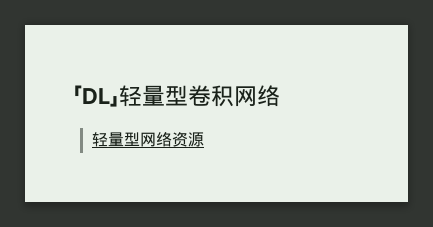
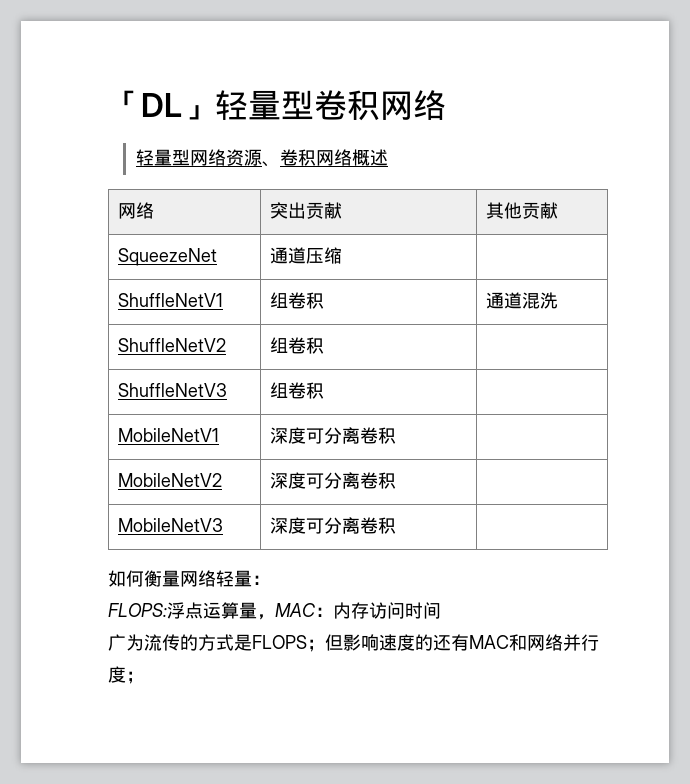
(204, 139) none -> [261,149,388,167] [117,202,154,219] [269,202,342,219] [485,202,558,219] [117,248,217,266] [269,247,342,264] [117,293,223,307] [269,292,324,309] [485,292,558,309] [117,338,226,352] [269,337,324,354] [117,383,227,397] [269,382,324,399] [117,428,219,442] [269,427,396,444] [117,473,222,487] [269,472,396,489] [117,518,223,532] [269,517,396,534] [108,570,270,587] [108,602,441,620] [108,634,599,652] [108,666,144,684] 、卷积网络概述 // 网络 | 突出贡献 | 其他贡献 // SqueezeNet | 通道压缩 | // ShuffleNetV1 | 组卷积 | 通道混洗 // ShuffleNetV2 | 组卷积 | // ShuffleNetV3 | 组卷积 | // MobileNetV1 | 深度可分离卷积 | // MobileNetV2 | 深度可分离卷积 | // MobileNetV3 | 深度可分离卷积 | // 如何衡量网络轻量： // FLOPS:浮点运算量，MAC：内存访问时间 // 广为流传的方式是FLOPS；但影响速度的还有MAC和网络并行度；

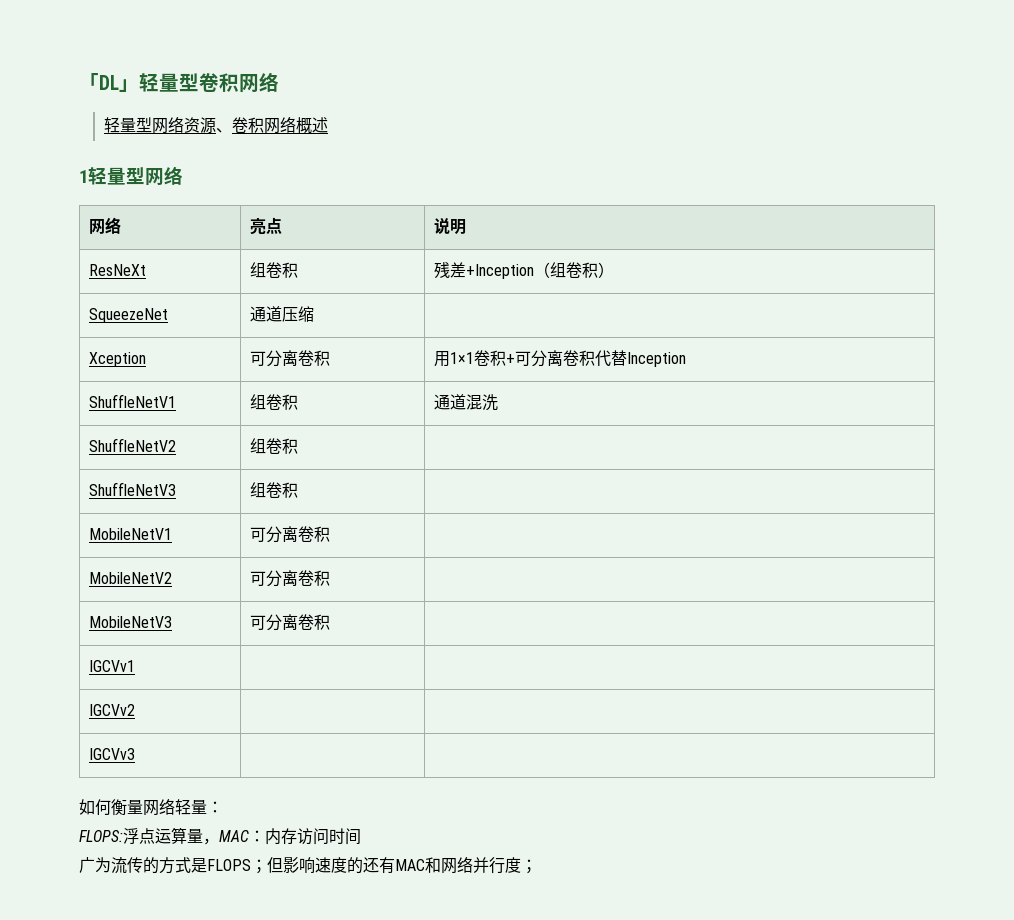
[117,202,154,219] [269,202,342,219] [485,202,558,219] [117,248,217,266] [269,247,342,264] // 网络 | 突出贡献 | 其他贡献 // SqueezeNet | 通道压缩 | -> [79,166,183,186] [88,217,121,234] [249,217,282,235] [433,218,466,235] [88,264,146,276] [249,262,298,278] [433,262,614,279] [88,308,168,323] [249,306,314,322] [88,352,146,367] [249,350,330,367] [433,350,686,367] // 1轻量型网络 // 网络 | 亮点 | 说明 // ResNeXt | 组卷积 | 残差+Inception（组卷积） // SqueezeNet | 通道压缩 | // Xception | 可分离卷积 | 用1×1卷积+可分离卷积代替Inception
[269,427,306,444] 深度 -> (172, 534) none
[269,472,306,489] 深度 -> (172, 578) none
[269,517,396,534] 深度可分离卷积 | -> [249,614,330,631] [88,660,135,672] [88,704,135,716] [88,748,135,760] 可分离卷积 | // IGCVv1 | | // IGCVv2 | | // IGCVv3 | |

